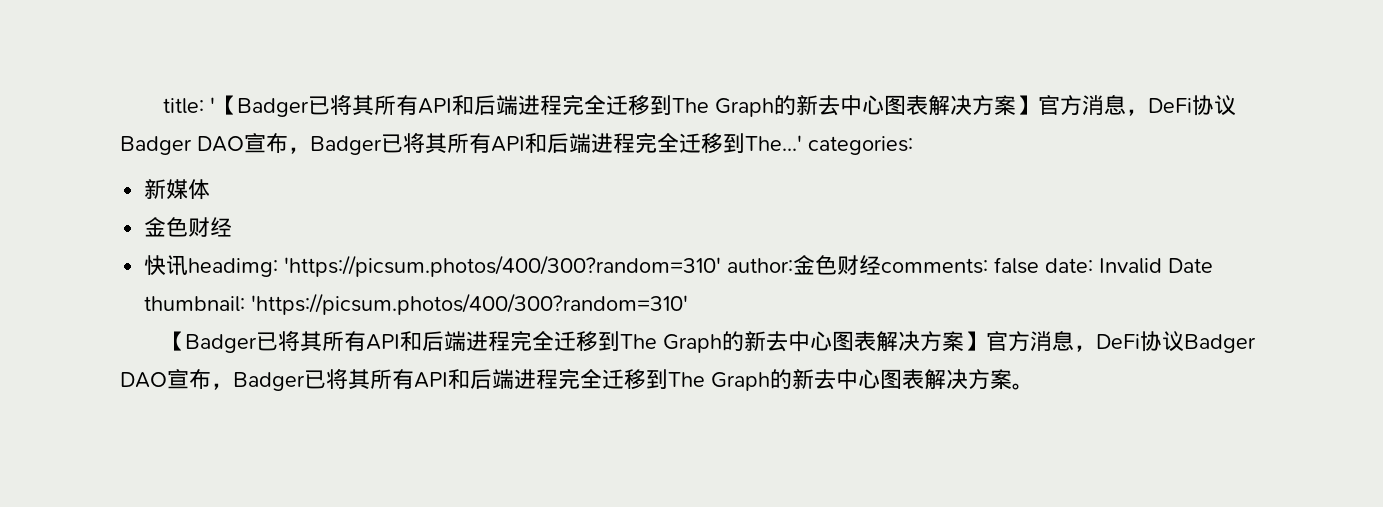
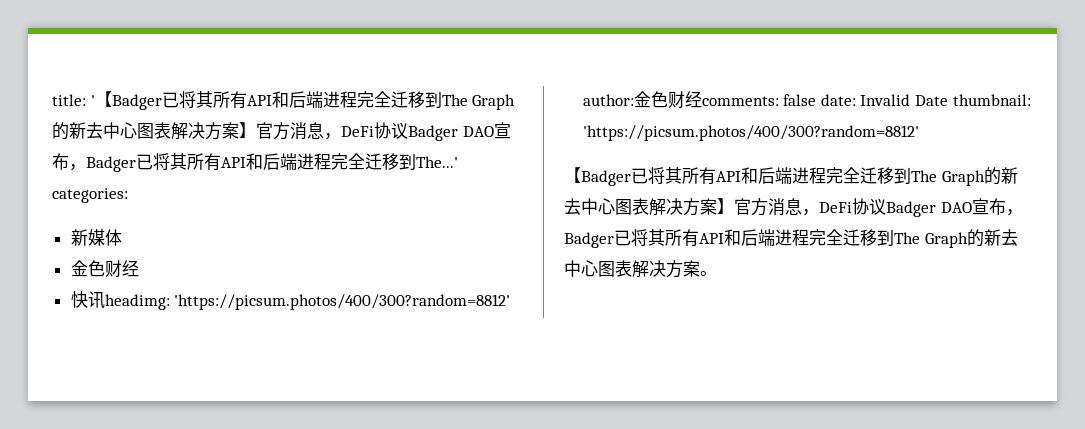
[284,255,722,277] 'https://picsum.photos/400/300?random=310' -> [174,294,511,310] 'https://picsum.photos/400/300?random=8812'
[251,293,689,315] 'https://picsum.photos/400/300?random=310' -> [582,125,919,141] 'https://picsum.photos/400/300?random=8812'

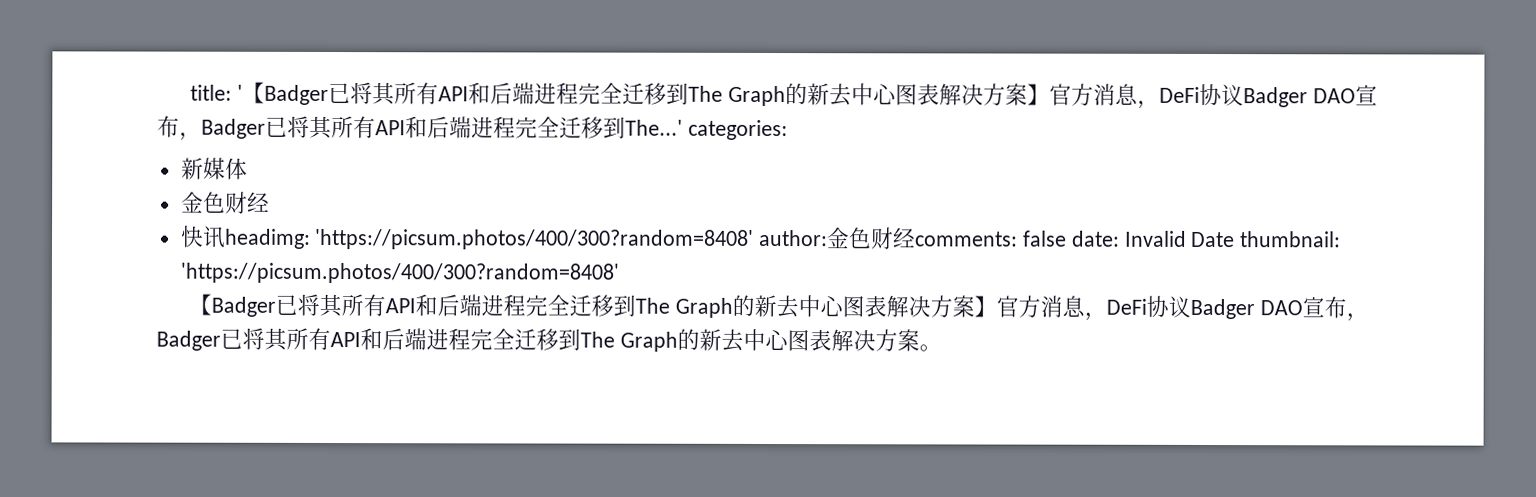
[174,294,511,310] 'https://picsum.photos/400/300?random=8812' -> [314,228,755,250] 'https://picsum.photos/400/300?random=8408'
[582,125,919,141] 'https://picsum.photos/400/300?random=8812' -> [179,262,619,284] 'https://picsum.photos/400/300?random=8408'

